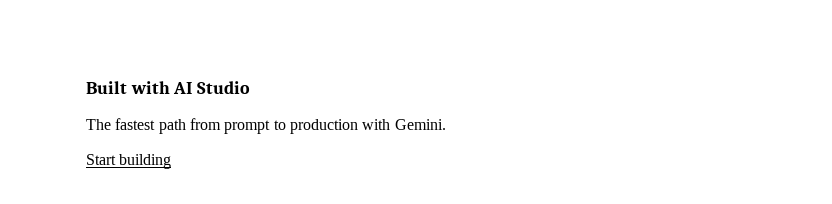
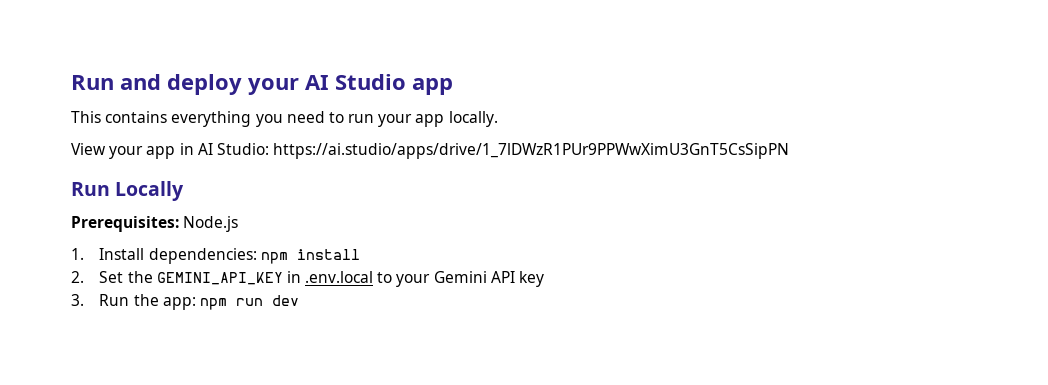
[86,81,251,94] [86,118,446,134] [86,154,172,169] Built with AI Studio // The fastest path from prompt to production with Gemini. // Start building -> [71,74,453,95] [71,111,498,127] [71,143,790,159] [71,181,185,201] [71,216,239,232] [71,248,360,264] [71,271,544,287] [71,294,299,310] Run and deploy your AI Studio app // This contains everything you need to run your app locally. // View your app in AI Studio: https://ai.studio/apps/drive/1_7lDWzR1PUr9PPWwXimU3GnT5CsSipPN // Run Locally // Prerequisites: Node.js // 1. Install dependencies: npm install // 2. Set the GEMINI_API_KEY in .env.local to your Gemini API key // 3. Run the app: npm run dev

